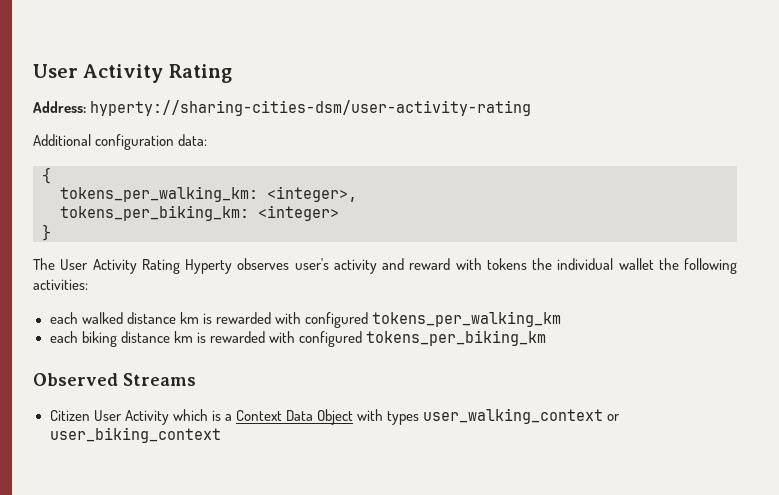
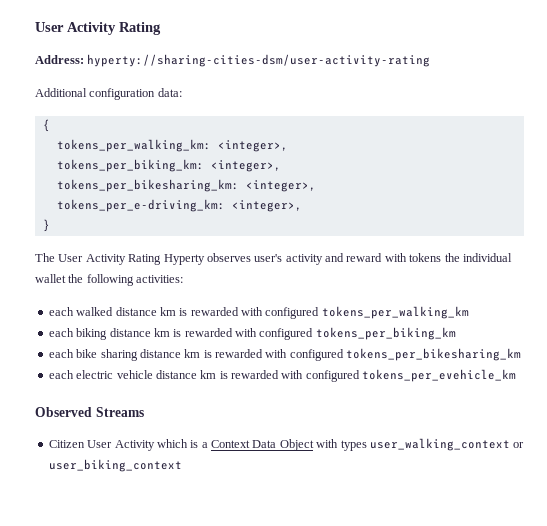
[258,205,339,221] <integer> -> [210,160,281,172] [56,179,316,192] [56,199,302,212] <integer>, // tokens_per_bikesharing_km: <integer>, // tokens_per_e-driving_km: <integer>,
(546, 338) none -> [48,348,522,361] [48,369,517,382] // each bike sharing distance km is rewarded with configured tokens_per_bikesharing_km // each electric vehicle distance km is rewarded with configured tokens_per_evehicle_km

